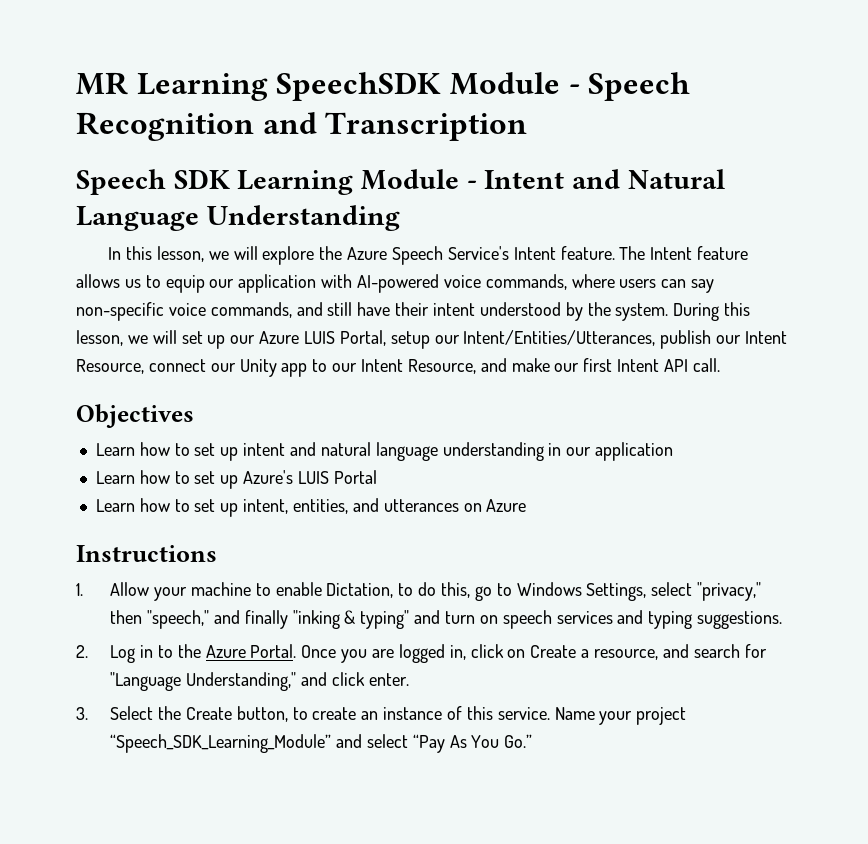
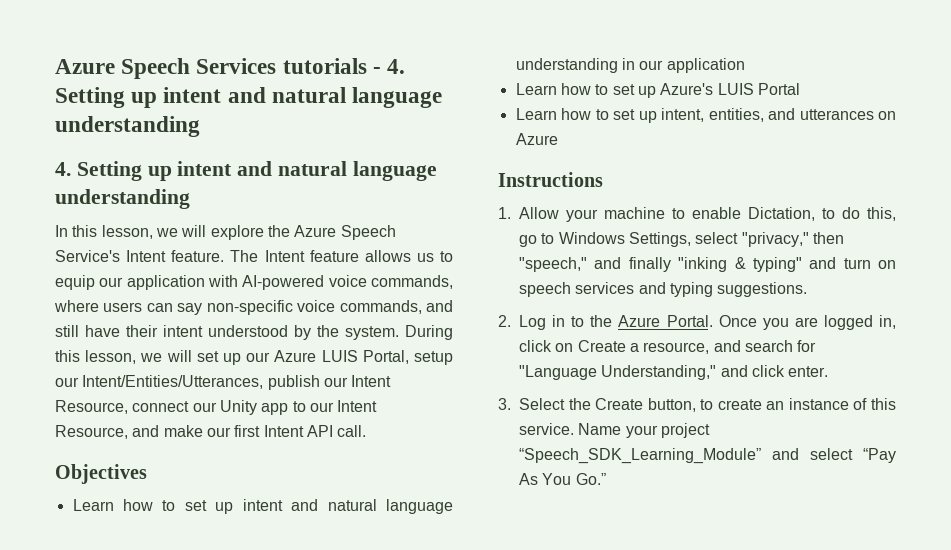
[76,72,691,101] [76,112,528,141] [76,169,725,195] [76,205,400,231] MR Learning SpeechSDK Module - Speech Recognition and Transcription // Speech SDK Learning Module - Intent and Natural Language Understanding -> [55,58,406,79] [55,87,443,108] [55,116,200,137] [55,161,437,181] [55,189,190,209] Azure Speech Services tutorials - 4. Setting up intent and natural language understanding // 4. Setting up intent and natural language understanding

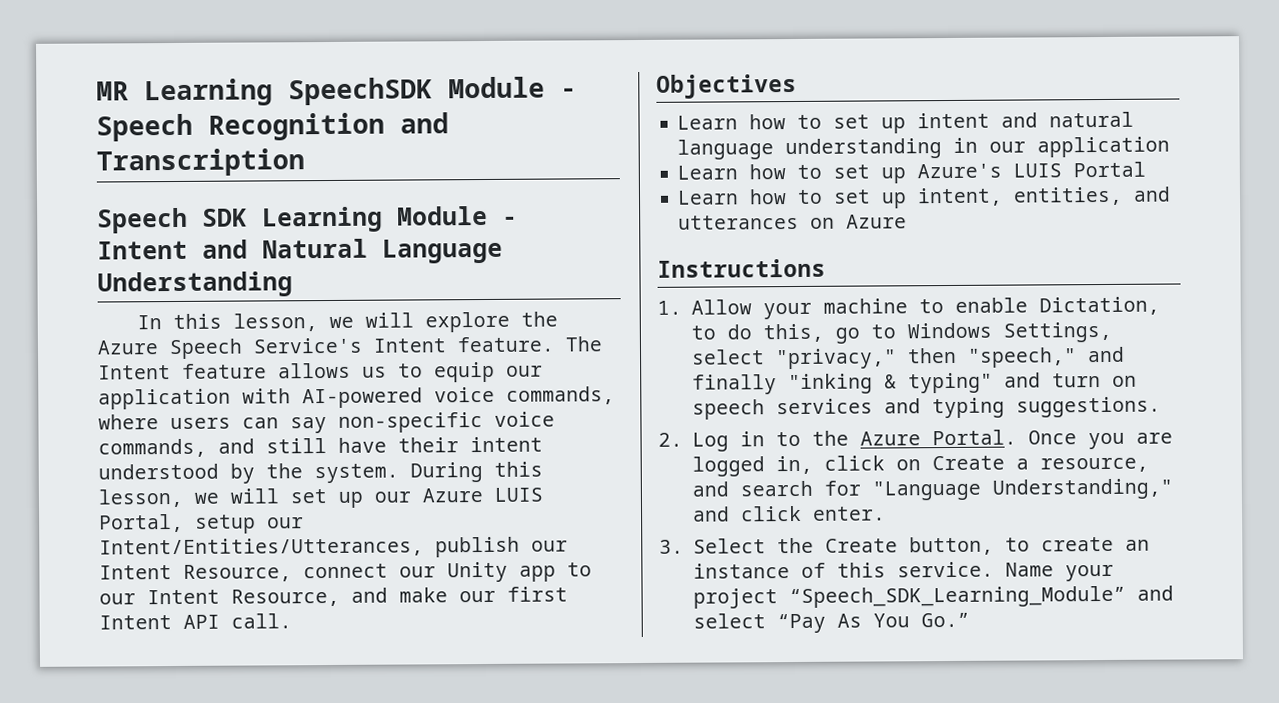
[55,58,406,79] [55,87,443,108] [55,116,200,137] [55,161,437,181] [55,189,190,209] Azure Speech Services tutorials - 4. Setting up intent and natural language understanding // 4. Setting up intent and natural language understanding -> [96,76,577,107] [96,112,449,142] [96,148,305,177] [97,205,518,234] [97,238,503,264] [97,271,293,298] MR Learning SpeechSDK Module - Speech Recognition and Transcription // Speech SDK Learning Module - Intent and Natural Language Understanding

